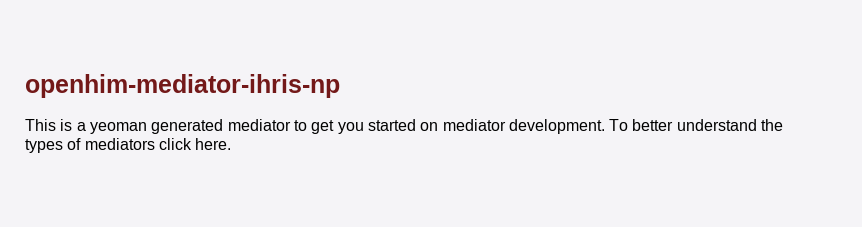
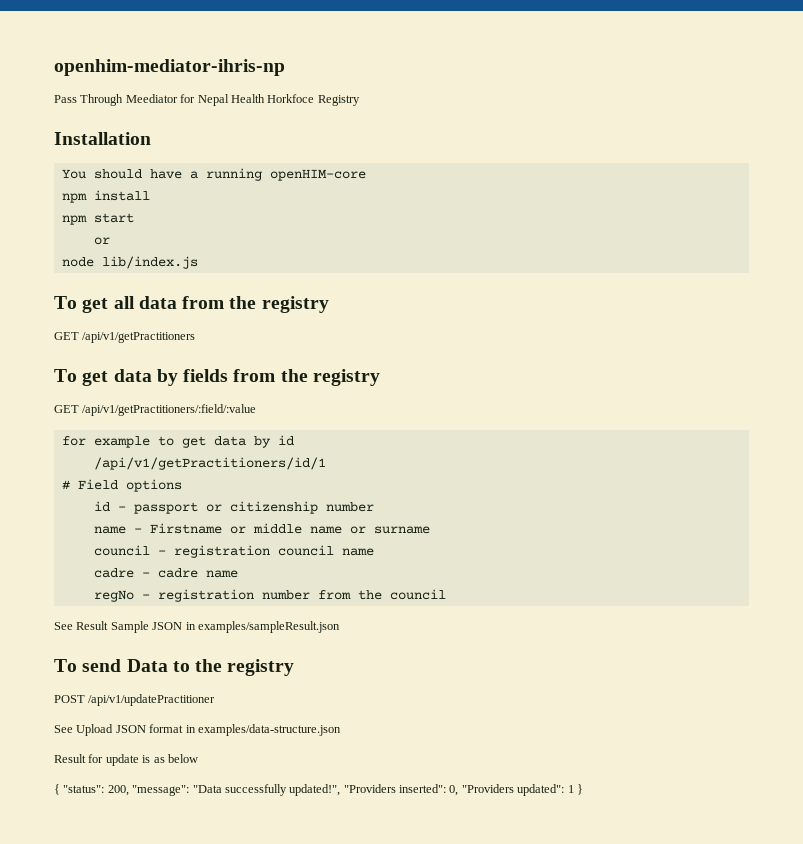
[25,119,784,134] [25,138,232,153] This is a yeoman generated mediator to get you started on mediator development. To better understand the types of mediators click here. -> [54,94,360,106] [54,132,151,145] [61,168,366,181] [61,190,150,203] [61,213,134,225] [93,237,110,245] [61,256,198,269] [54,296,329,313] [54,332,196,343] [54,369,380,386] [54,404,257,416] [61,435,294,448] [93,457,326,470] [61,479,182,492] [93,501,374,514] [93,523,430,534] [93,545,374,558] [93,568,238,578] [93,589,446,602] [54,621,340,633] [54,659,295,676] [54,694,216,706] [54,724,341,736] [54,754,198,766] [54,784,583,796] Pass Through Meediator for Nepal Health Horkfoce Registry // Installation // You should have a running openHIM-core // npm install // npm start // or // node lib/index.js // To get all data from the registry // GET /api/v1/getPractitioners // To get data by fields from the registry // GET /api/v1/getPractitioners/:field/:value // for example to get data by id // /api/v1/getPractitioners/id/1 // # Field options // id - passport or citizenship number // name - Firstname or middle name or surname // council - registration council name // cadre - cadre name // regNo - registration number from the council // See Result Sample JSON in examples/sampleResult.json // To send Data to the registry // POST /api/v1/updatePractitioner // See Upload JSON format in examples/data-structure.json // Result for update is as below // { "status": 200, "message": "Data successfully updated!", "Providers inserted": 0, "Providers updated": 1 }

